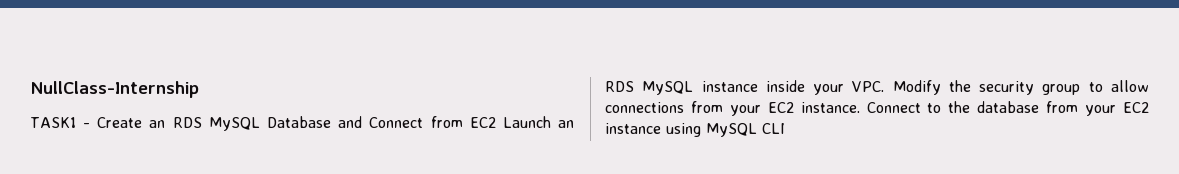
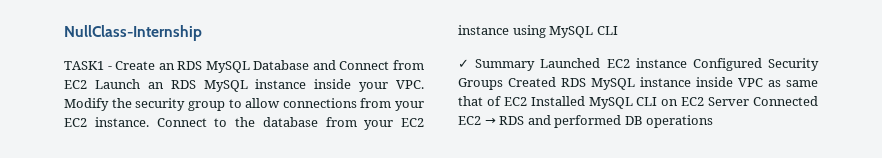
(785, 128) none -> [458,58,819,71] [458,77,818,90] [458,96,818,109] [458,115,714,128] // ✓ Summary Launched EC2 instance Configured Security Groups Created RDS MySQL instance inside VPC as same that of EC2 Installed MySQL CLI on EC2 Server Connected EC2 → RDS and performed DB operations

